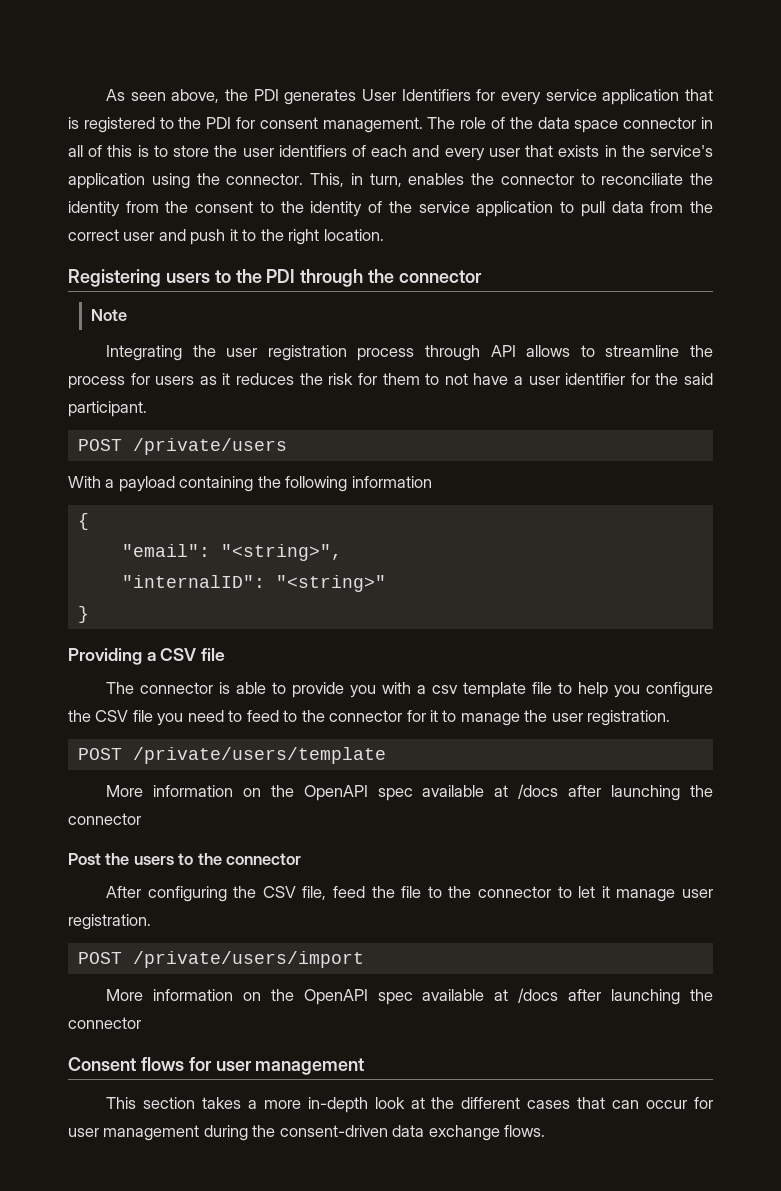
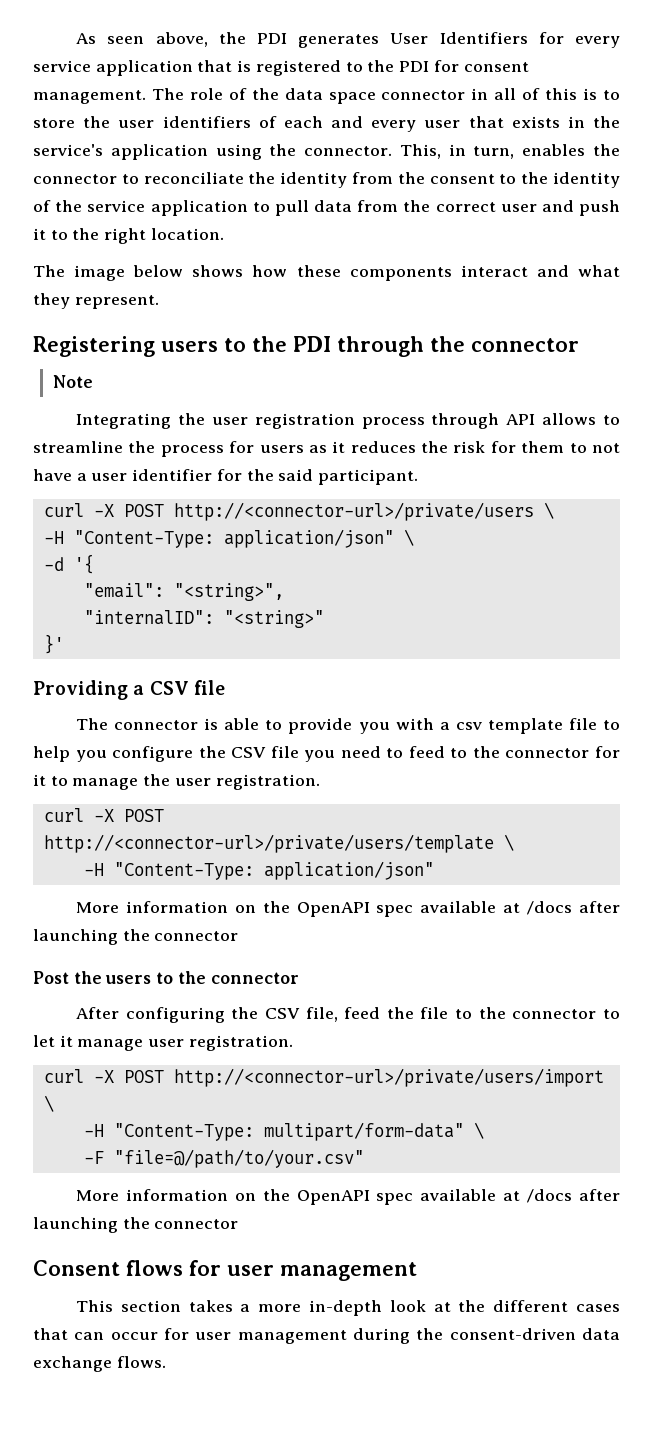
(384, 235) none -> [33,265,620,281] [33,293,159,309] // The image below shows how these components interact and what they represent.
[77,438,287,455] [68,476,432,492] [77,513,89,530] POST /private/users // With a payload containing the following information // { -> [43,502,554,521] [43,529,414,548] [43,554,94,574] curl -X POST http://<connector-url>/private/users \ // -H "Content-Type: application/json" \ // -d '{
[77,606,89,623] } -> [43,634,64,654] }'
[77,747,386,764] POST /private/users/template -> [43,808,164,822] [43,834,514,853] [83,861,434,880] curl -X POST http://<connector-url>/private/users/template \ // -H "Content-Type: application/json"
[77,951,364,968] POST /private/users/import -> [43,1068,604,1087] [43,1095,54,1112] [83,1122,484,1141] [83,1149,364,1168] curl -X POST http://<connector-url>/private/users/import \ // -H "Content-Type: multipart/form-data" \ // -F "file=@/path/to/your.csv"

